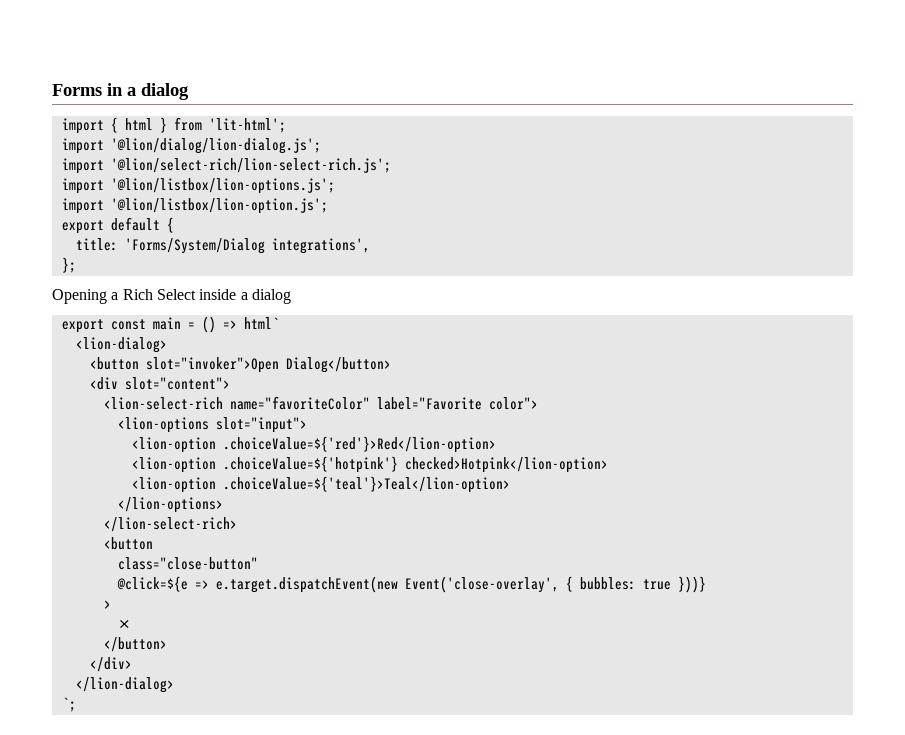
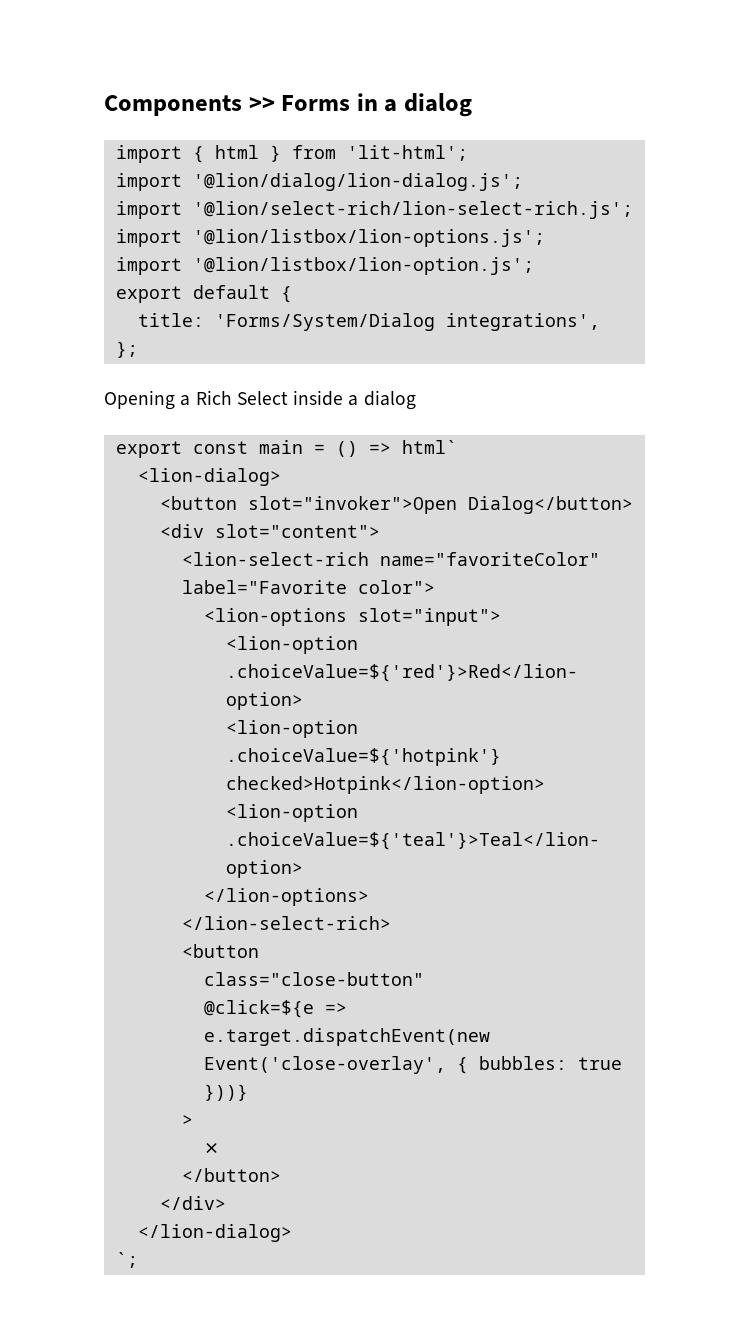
(52, 90) none -> [104,95,275,116] Components >>

